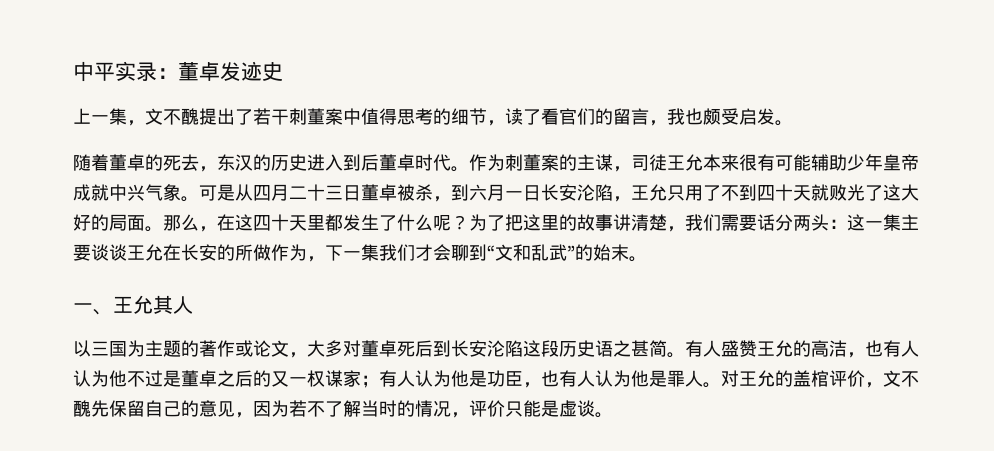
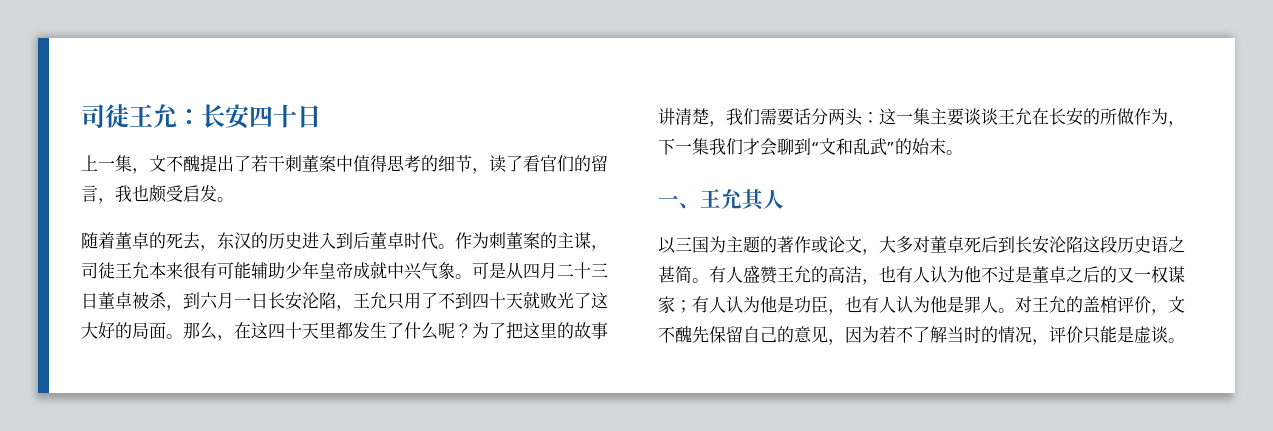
[73,61,283,82] 中平实录：董卓发迹史 -> [81,104,321,129] 司徒王允：长安四十日

